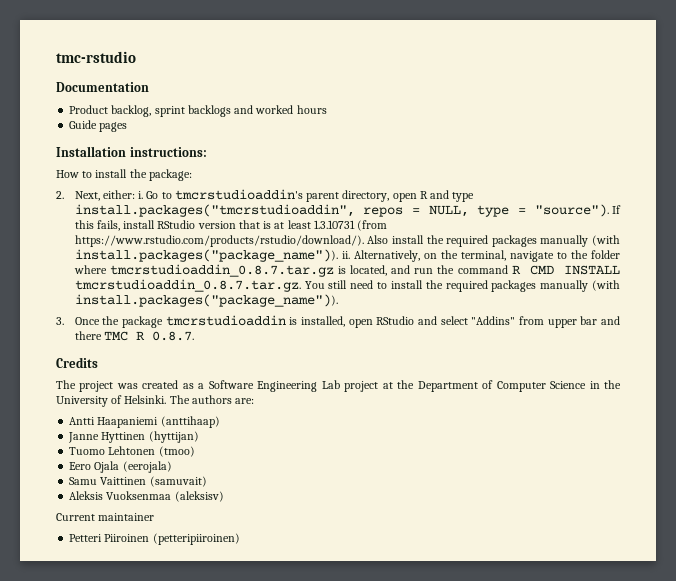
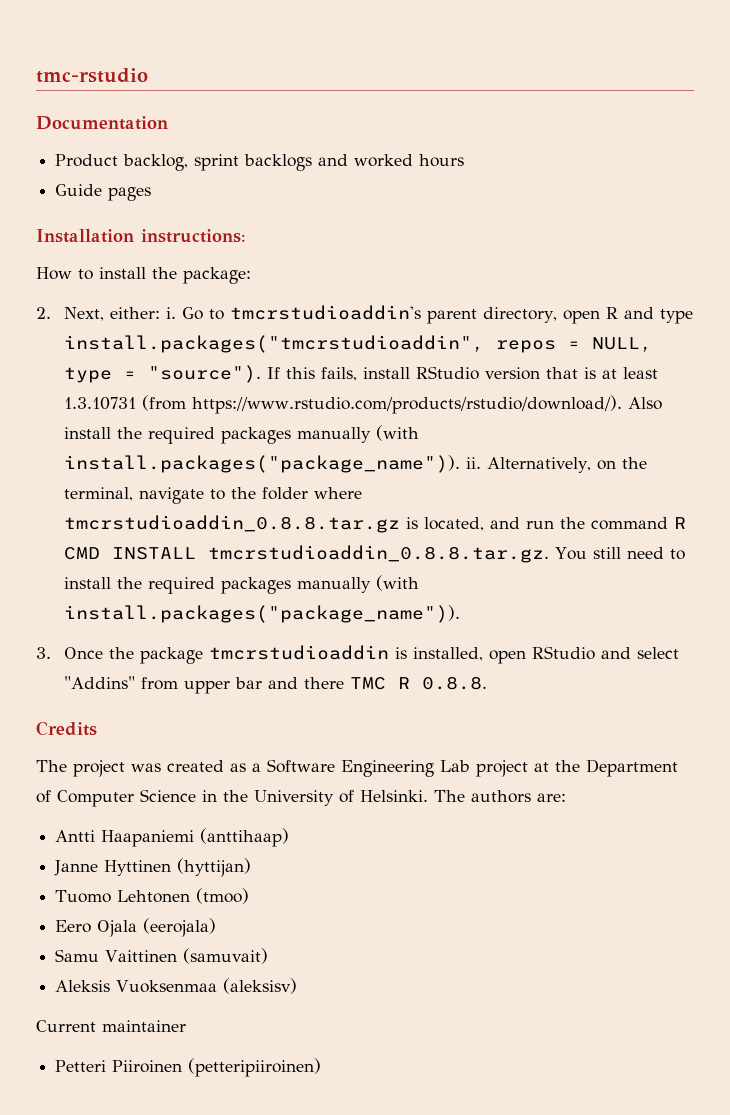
[109,264,334,277] tmcrstudioaddin_0.8.7.tar.gz -> [64,515,401,533] tmcrstudioaddin_0.8.8.tar.gz
[74,279,301,292] tmcrstudioaddin_0.8.7.tar.gz. -> [208,545,550,563] tmcrstudioaddin_0.8.8.tar.gz.
[151,331,194,341] 0.8.7. -> [422,676,488,690] 0.8.8.

